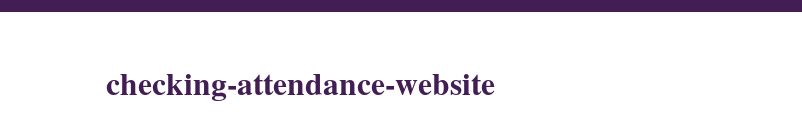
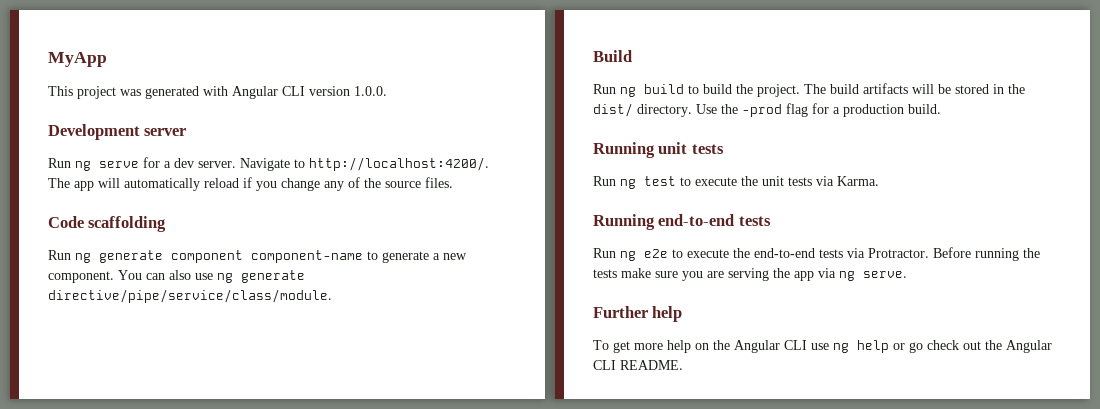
[106,74,495,102] checking-attendance-website -> [48,52,107,67] [48,86,387,99] [48,124,187,140] [48,157,489,171] [48,177,453,191] [48,216,167,232] [48,250,467,263] [48,270,305,283] [48,289,332,303] [593,50,632,62] [593,83,1025,97] [593,103,941,117] [593,142,724,158] [593,176,879,189] [593,214,771,230] [593,247,1040,261] [593,268,907,281] [593,306,683,322] [593,340,1052,353] [593,360,683,370] MyApp // This project was generated with Angular CLI version 1.0.0. // Development server // Run ng serve for a dev server. Navigate to http://localhost:4200/. The app will automatically reload if you change any of the source files. // Code scaffolding // Run ng generate component component-name to generate a new component. You can also use ng generate directive/pipe/service/class/module. // Build // Run ng build to build the project. The build artifacts will be stored in the dist/ directory. Use the -prod flag for a production build. // Running unit tests // Run ng test to execute the unit tests via Karma. // Running end-to-end tests // Run ng e2e to execute the end-to-end tests via Protractor. Before running the tests make sure you are serving the app via ng serve. // Further help // To get more help on the Angular CLI use ng help or go check out the Angular CLI README.

